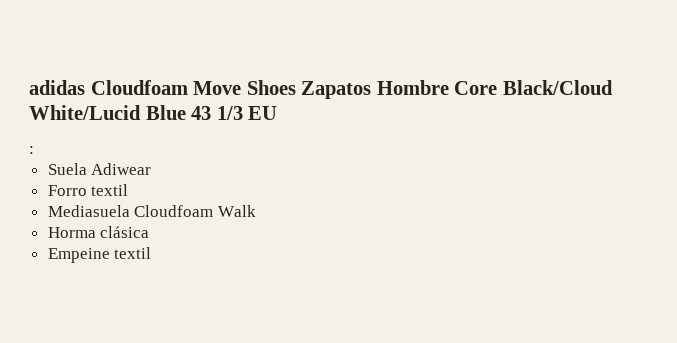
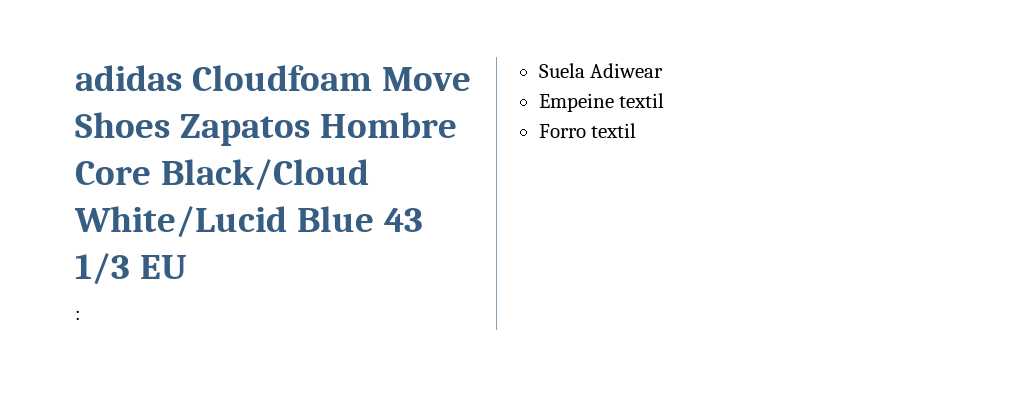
(152, 169) none -> [538,93,665,112] // Empeine textil
[47,205,256,217] [47,226,150,238] [47,247,152,263] // Mediasuela Cloudfoam Walk // Horma clásica // Empeine textil -> (637, 130) none

